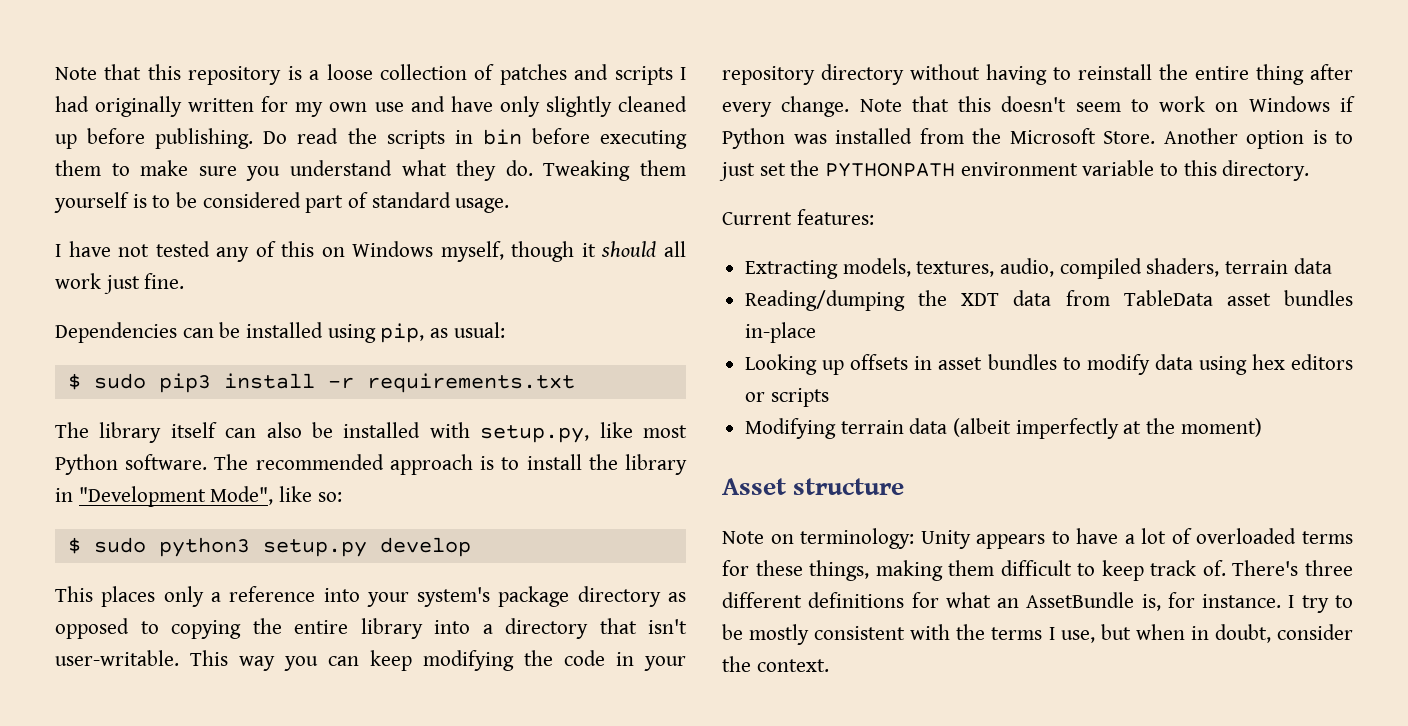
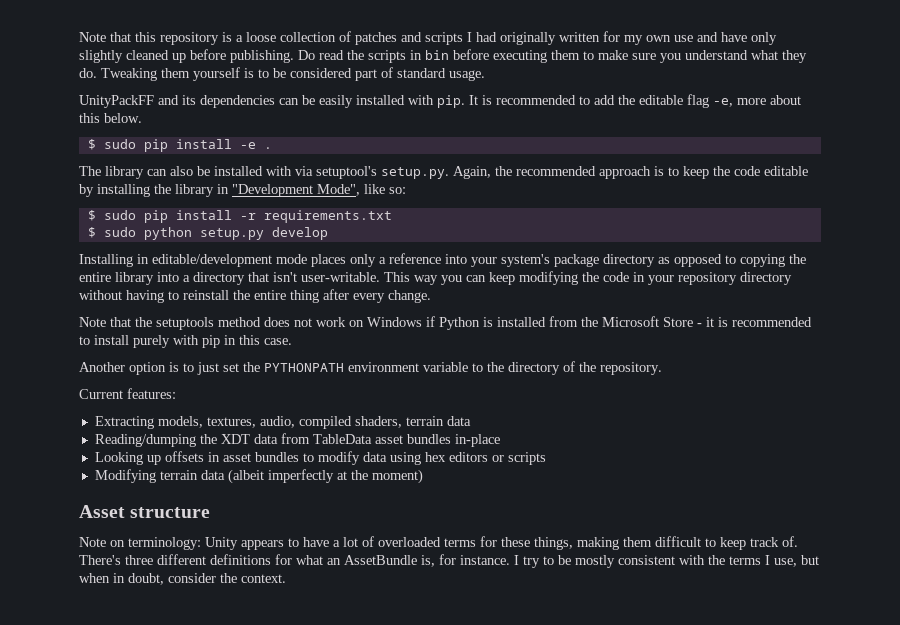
[55,241,687,262] [55,273,185,294] [55,322,505,343] [67,373,575,393] I have not tested any of this on Windows myself, though it should all work just fine. // Dependencies can be installed using pip, as usual: // $ sudo pip3 install -r requirements.txt -> [79,94,801,108] [79,113,142,123] [87,139,272,152] UnityPackFF and its dependencies can be easily installed with pip. It is recommended to add the editable flag -e, more about this below. // $ sudo pip install -e .
[170,422,217,438] itself -> (144, 172) none
[480,422,687,443] [55,454,582,475] setup.py, like most Python software. The recommended approach is to install -> [295,166,808,179] [79,184,150,197] via setuptool's setup.py. Again, the recommended approach is to keep the code editable by installing
[158,537,471,557] [55,586,93,602] python3 setup.py develop // This -> [143,210,392,223] [87,227,328,240] [79,254,307,267] pip install -r requirements.txt // $ sudo python setup.py develop // Installing in editable/development mode
[859,96,1149,112] Note that this doesn't seem to -> [79,317,312,330] // Note that the setuptools method does not
[793,134,827,144] was -> [483,317,493,327] is
[1103,131,1155,144] Store. -> [663,317,812,327] [79,335,292,348] Store - it is recommended to install purely with pip in this case. //
[1183,160,1310,181] this directory. -> [487,361,662,375] the directory of the repository.

